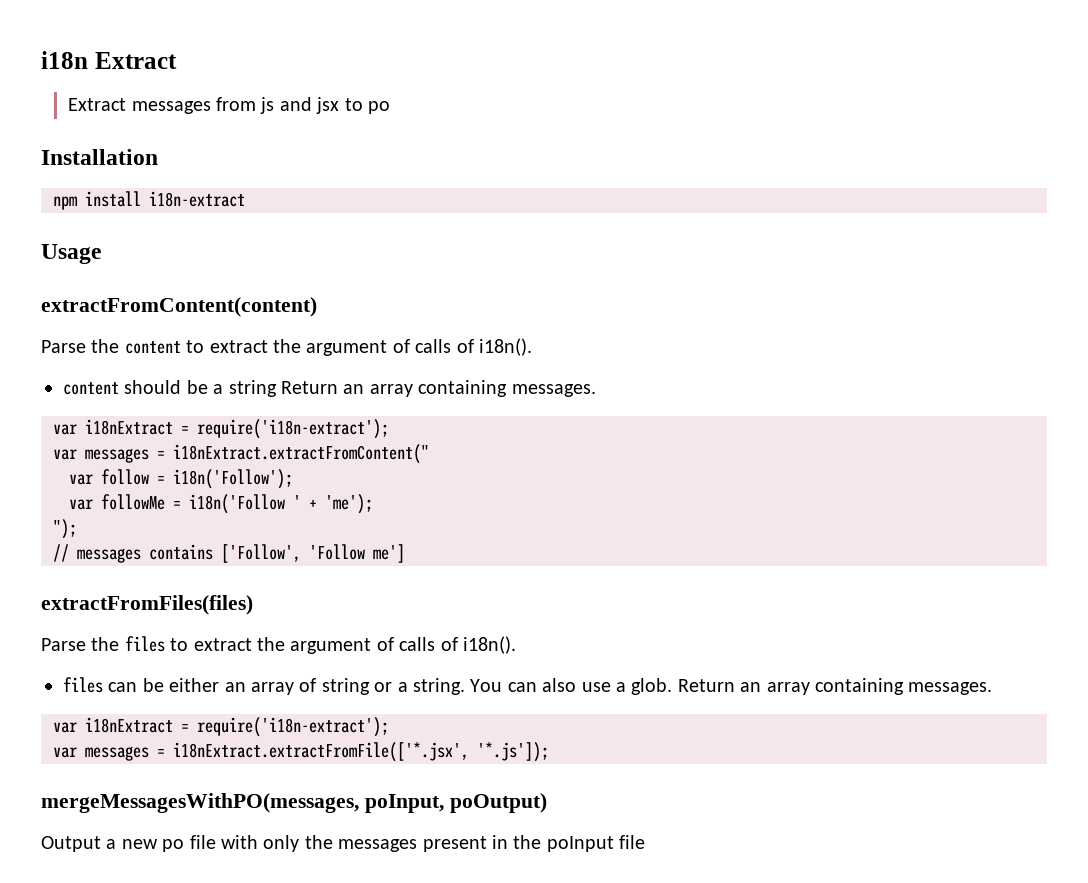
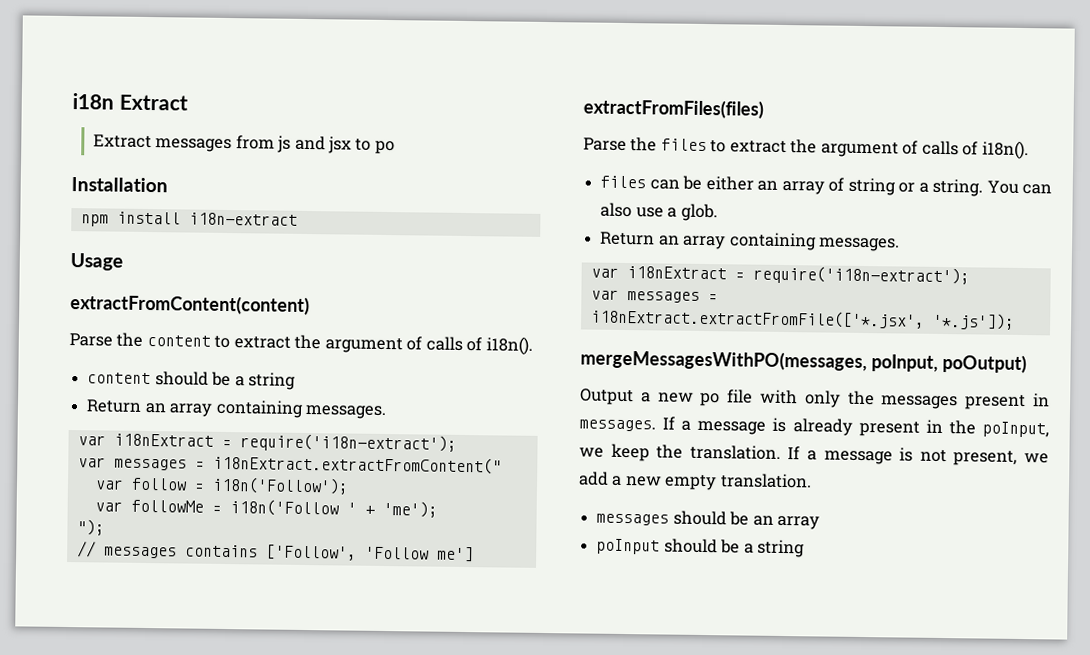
(277, 388) none -> (296, 381) //
(673, 686) none -> (718, 212) //
[513,835,646,852] the poInput file -> [579,416,1049,438] [579,443,1049,466] [579,471,812,491] [596,510,820,530] [596,538,805,558] messages. If a message is already present in the poInput, we keep the translation. If a message is not present, we add a new empty translation. // messages should be an array // poInput should be a string

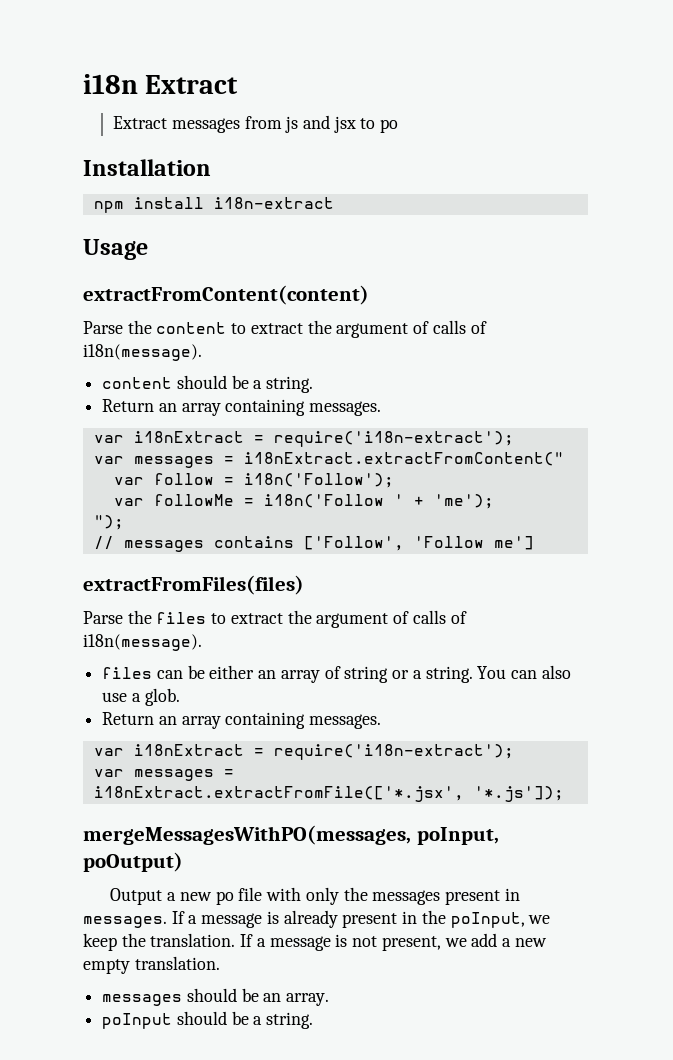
[485,336,533,355] i18n(). -> [83,344,202,361] i18n(message).
[247,372,296,390] string -> [266,376,314,393] string.
[981,140,1029,160] i18n(). -> [83,634,202,651] i18n(message).
[776,515,820,530] array -> [286,993,330,1006] array.
[756,539,805,558] string -> [266,1012,314,1029] string.

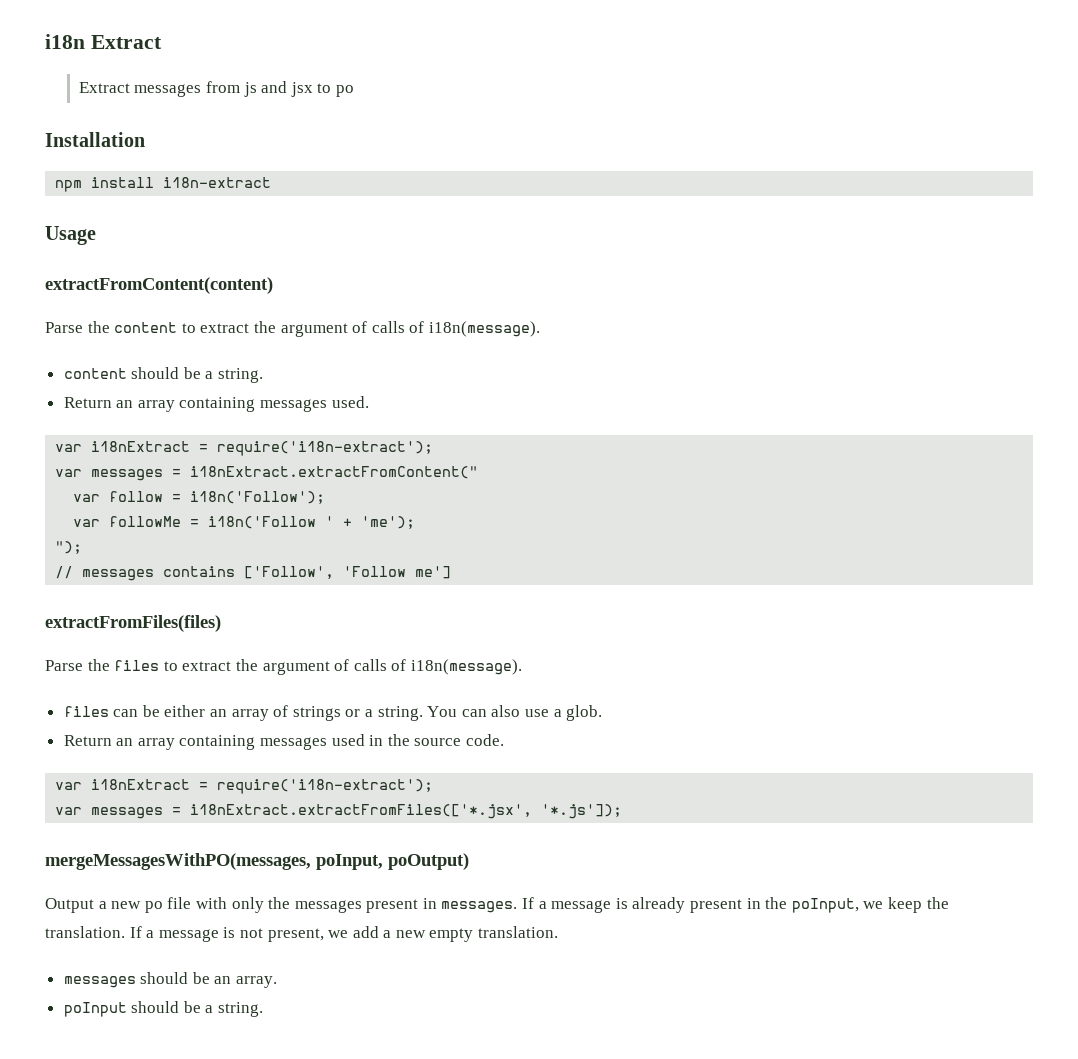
[309,401,382,416] messages. -> [260,396,369,412] messages used.
[344,666,389,683] string -> [292,706,341,721] strings
[309,714,382,729] [93,744,514,760] [93,769,234,781] [93,786,464,802] messages. // var i18nExtract = require('i18n-extract'); // var messages = i18nExtract.extractFromFile(['*.jsx', -> [260,734,505,750] [55,779,434,794] [55,804,533,819] messages used in the source code. // var i18nExtract = require('i18n-extract'); // var messages = i18nExtract.extractFromFiles(['*.jsx',

